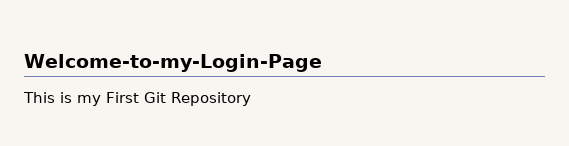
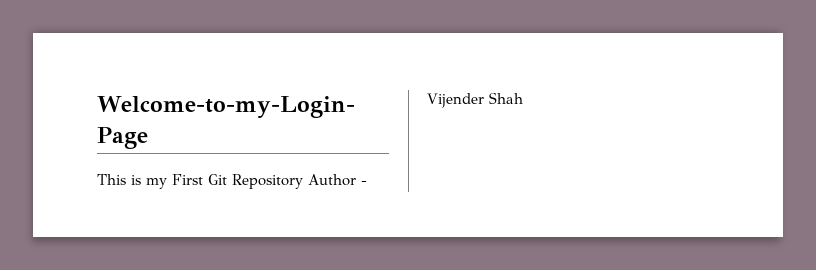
(251, 99) none -> [308,174,367,186] [427,92,523,108] Author - Vijender Shah

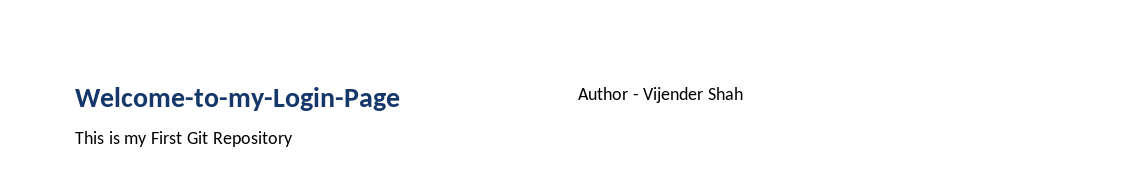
(303, 181) none -> (293, 139) //

